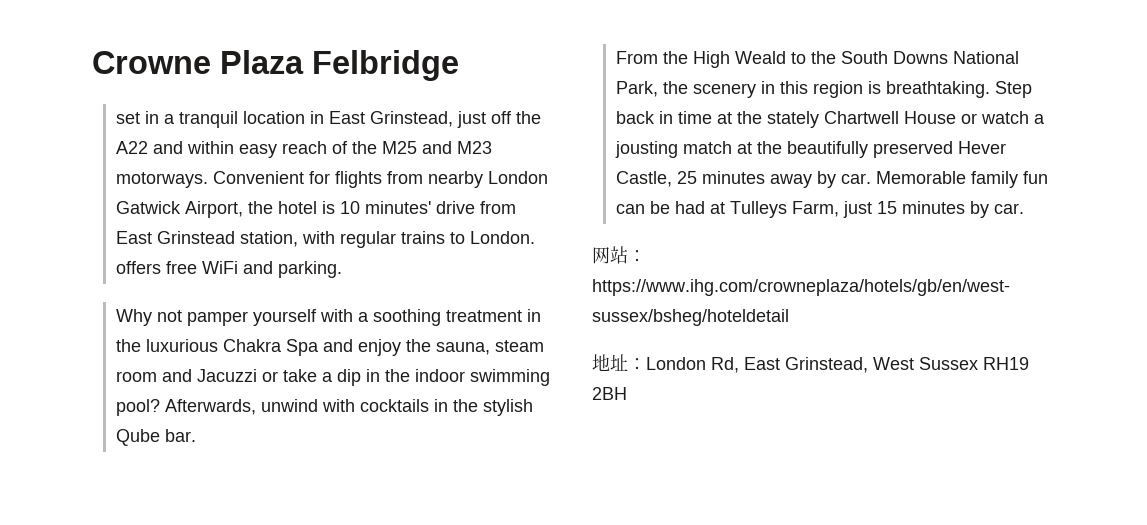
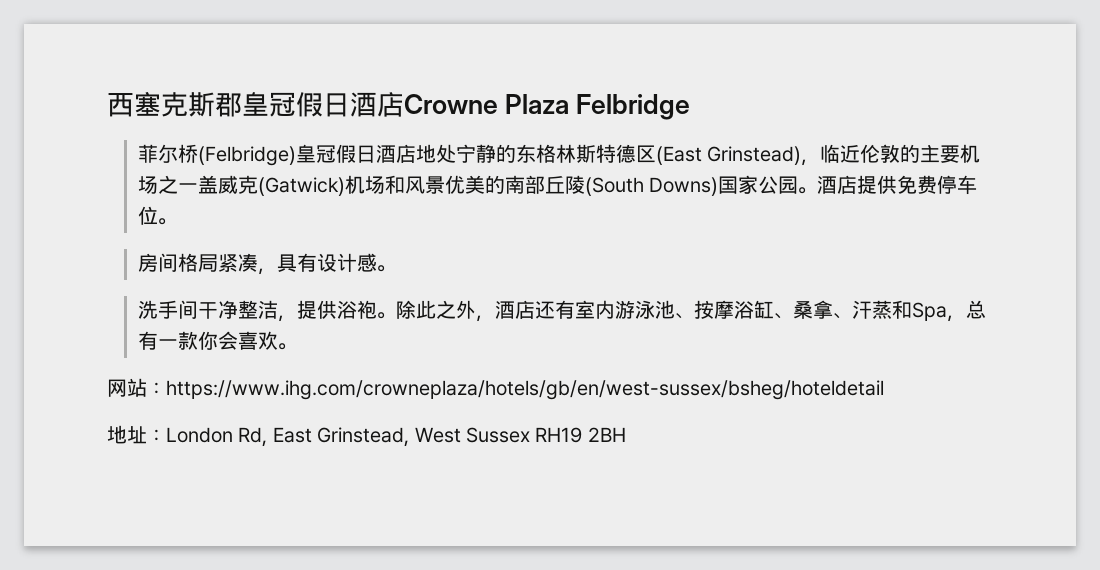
[92,50,459,81] [115,111,541,128] [115,141,492,158] [115,171,548,188] [115,201,516,218] [115,231,535,248] [115,261,342,278] [115,309,541,326] [115,339,544,356] [115,369,550,386] [115,399,533,416] [115,429,196,446] [615,51,1019,68] [615,81,1032,98] [615,111,1045,128] [614,141,1006,158] [615,171,1048,188] [615,201,1024,218] Crowne Plaza Felbridge // set in a tranquil location in East Grinstead, just off the A22 and within easy reach of the M25 and M23 motorways. Convenient for flights from nearby London Gatwick Airport, the hotel is 10 minutes' drive from East Grinstead station, with regular trains to London. offers free WiFi and parking. // Why not pamper yourself with a soothing treatment in the luxurious Chakra Spa and enjoy the sauna, steam room and Jacuzzi or take a dip in the indoor swimming pool? Afterwards, unwind with cocktails in the stylish Qube bar. // From the High Weald to the South Downs National Park, the scenery in this region is breathtaking. Step back in time at the stately Chartwell House or watch a jousting match at the beautifully preserved Hever Castle, 25 minutes away by car. Memorable family fun can be had at Tulleys Farm, just 15 minutes by car. -> [107,91,691,120] [137,144,981,166] [137,175,978,196] [137,206,177,225] [137,253,396,275] [137,300,986,322] [137,331,297,350] 西塞克斯郡皇冠假日酒店Crowne Plaza Felbridge // 菲尔桥(Felbridge)皇冠假日酒店地处宁静的东格林斯特德区(East Grinstead)，临近伦敦的主要机场之一盖威克(Gatwick)机场和风景优美的南部丘陵(South Downs)国家公园。酒店提供免费停车位。 // 房间格局紧凑，具有设计感。 // 洗手间干净整洁，提供浴袍。除此之外，酒店还有室内游泳池、按摩浴缸、桑拿、汗蒸和Spa，总有一款你会喜欢。

